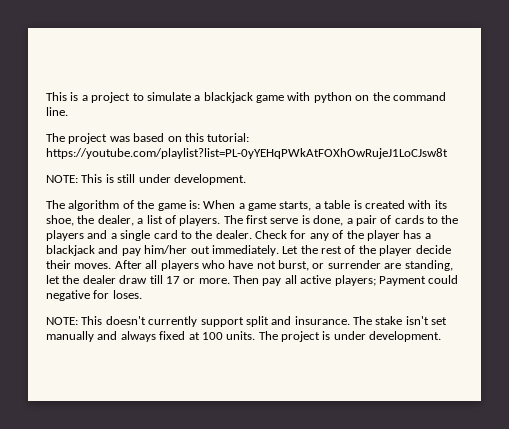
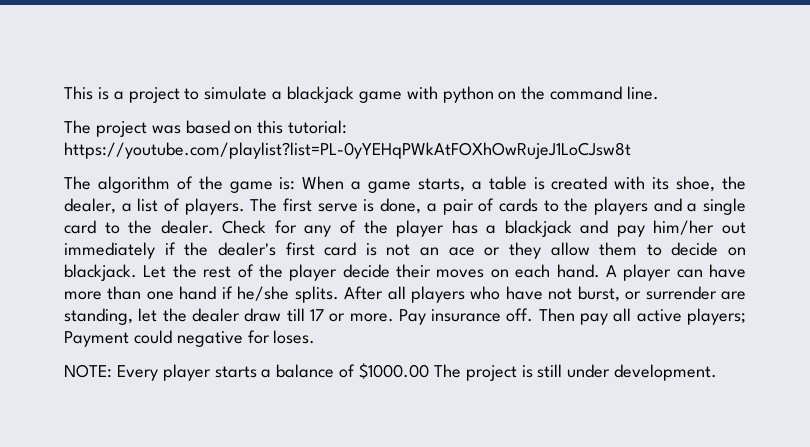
[46,174,246,185] // NOTE: This is still under development. -> (631, 150) none
[211,245,279,256] immediately. -> [64,242,746,259] [64,264,137,281] immediately if the dealer's first card is not an ace or they allow them to decide on blackjack.
[74,263,112,269] moves. -> [436,264,746,281] [64,286,339,303] moves on each hand. A player can have more than one hand if he/she splits.
(230, 281) none -> [398,308,534,325] Pay insurance off.
[81,316,448,327] [46,331,256,342] This doesn't currently support split and insurance. The stake isn't set manually and always fixed at 100 units. -> [116,363,430,381] Every player starts a balance of $1000.00
(331, 335) none -> [537,364,563,378] still

